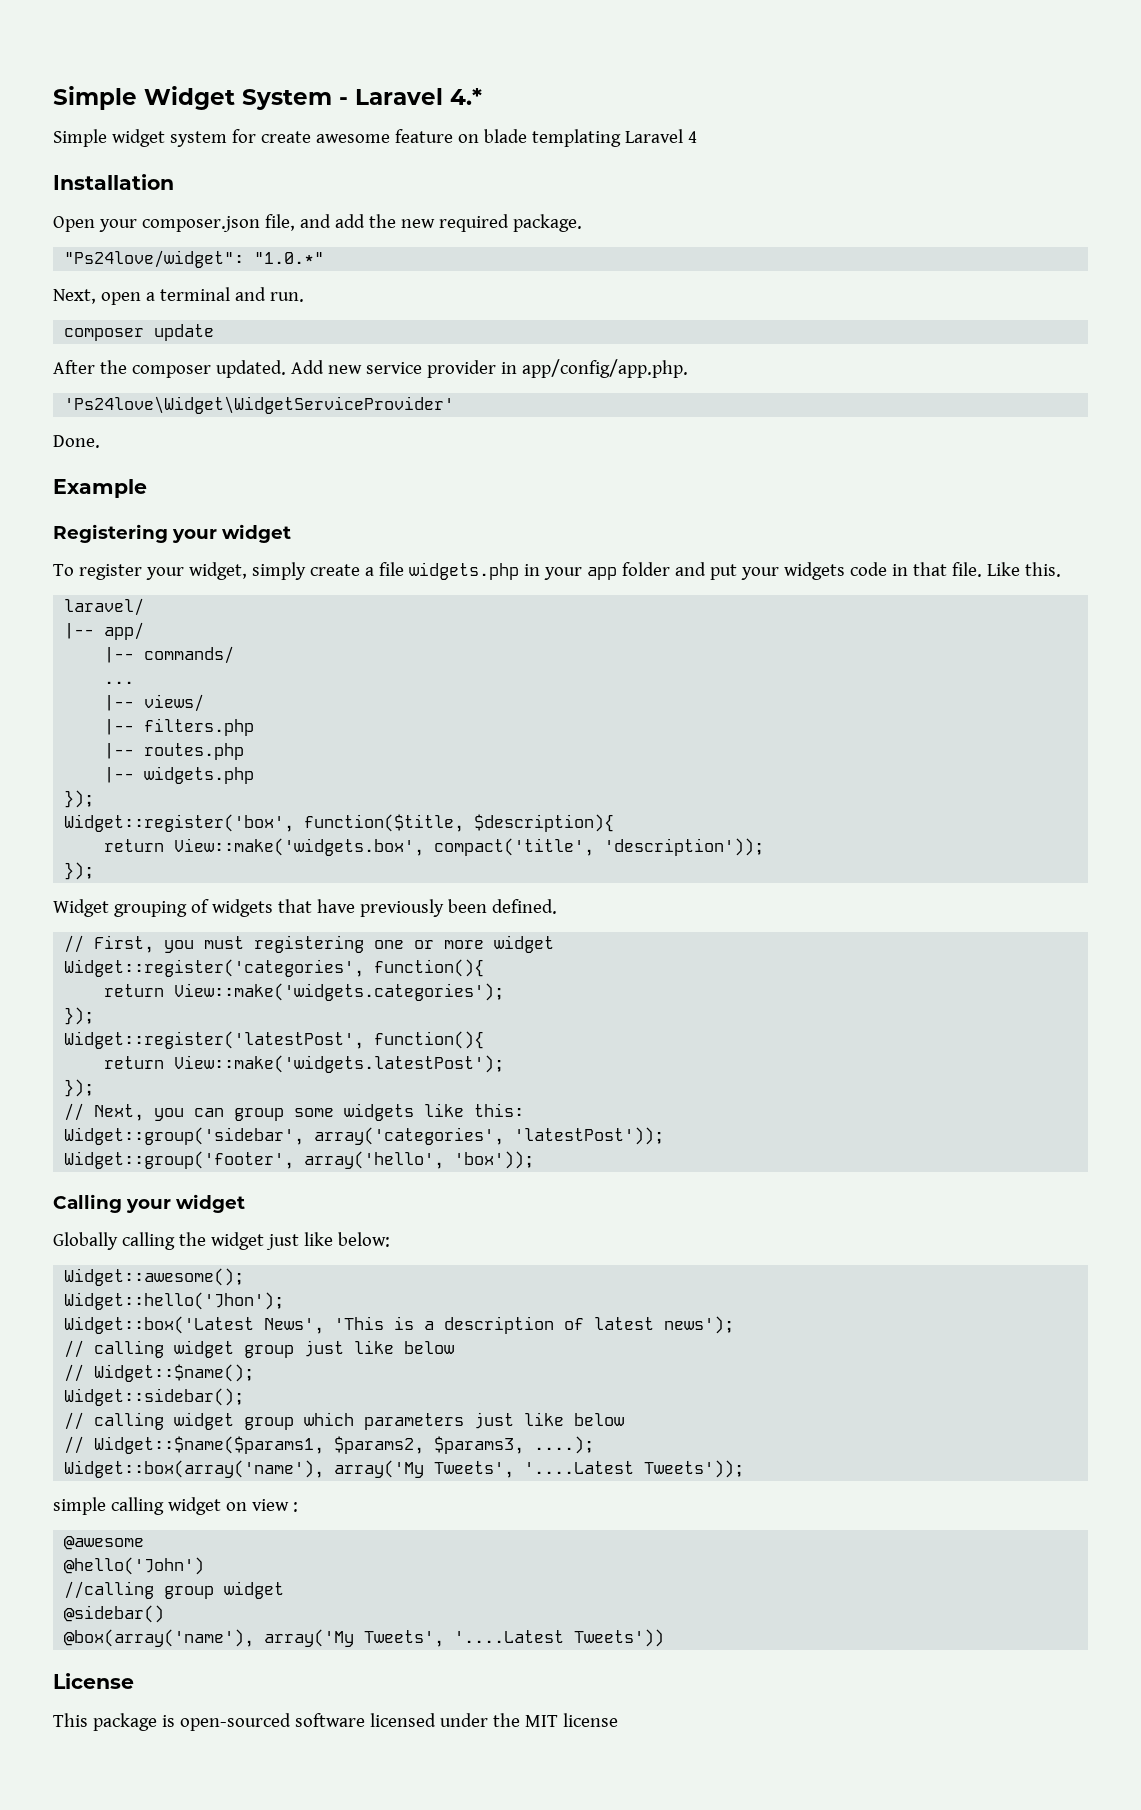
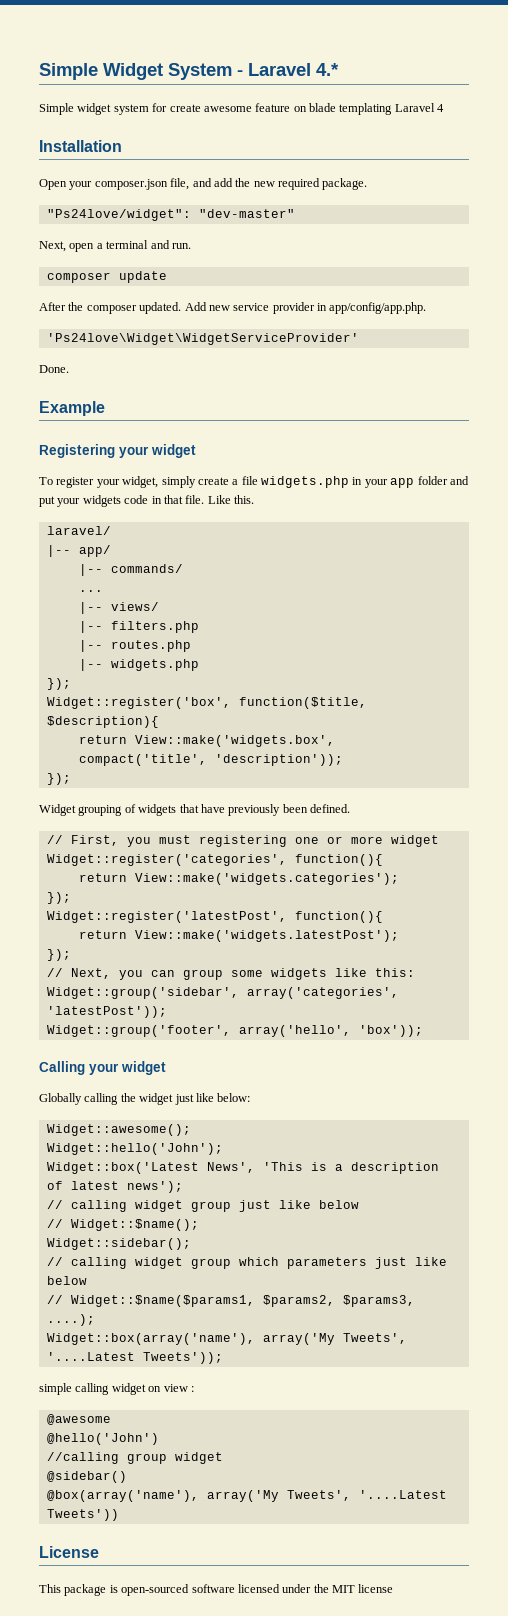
[254,252,325,264] "1.0.*" -> [198,209,295,218] "dev-master"
[64,1292,285,1310] Widget::hello('Jhon'); -> [46,1143,223,1155] Widget::hello('John');

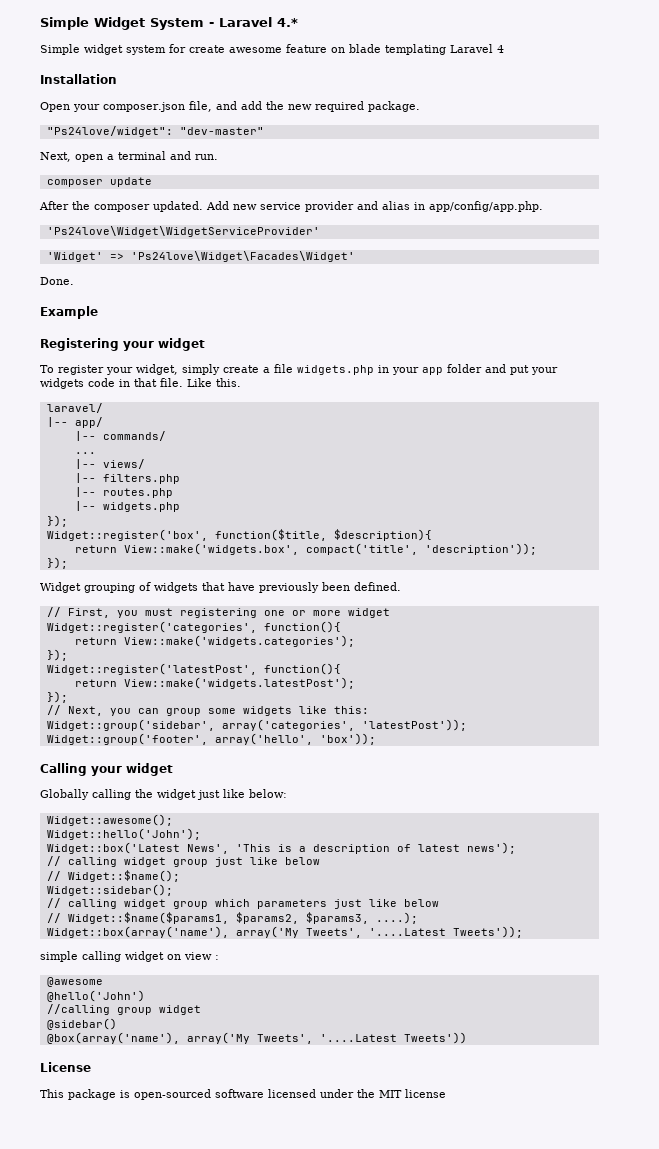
(315, 308) none -> [357,201,410,210] and alias
(359, 339) none -> [46,251,355,262] // 'Widget' => 'Ps24love\Widget\Facades\Widget'

